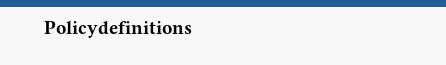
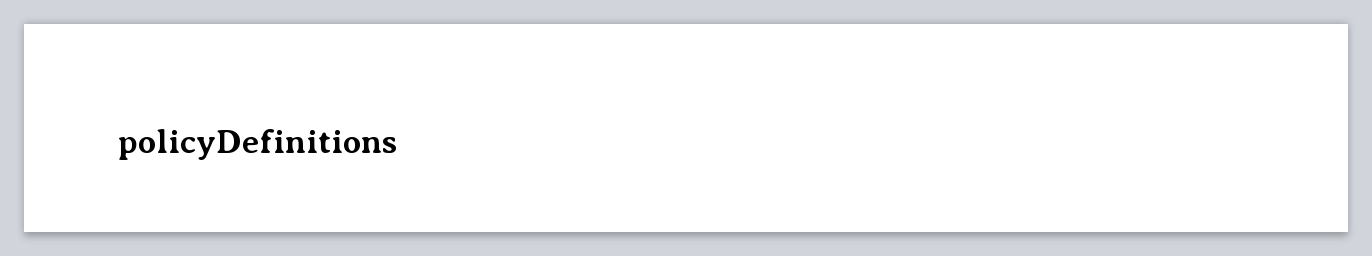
[44,20,192,38] Policydefinitions -> [118,129,397,160] policyDefinitions

